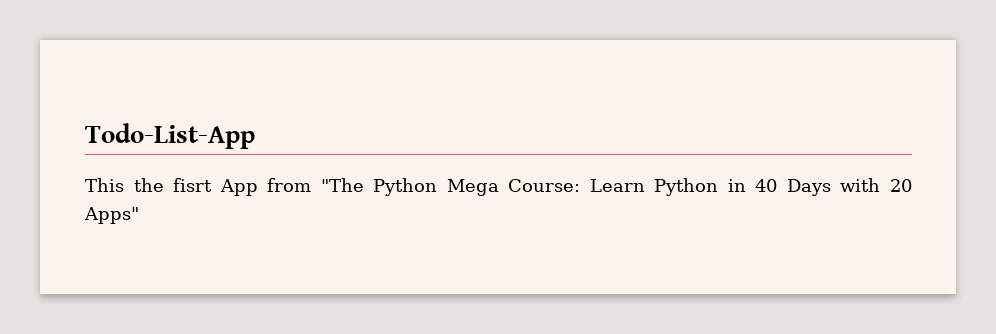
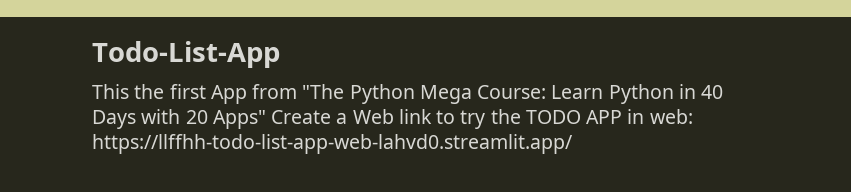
[173,178,213,192] fisrt -> [169,84,206,99] first
(139, 215) none -> [271,109,693,129] [92,134,573,154] Create a Web link to try the TODO APP in web: https://llffhh-todo-list-app-web-lahvd0.streamlit.app/

